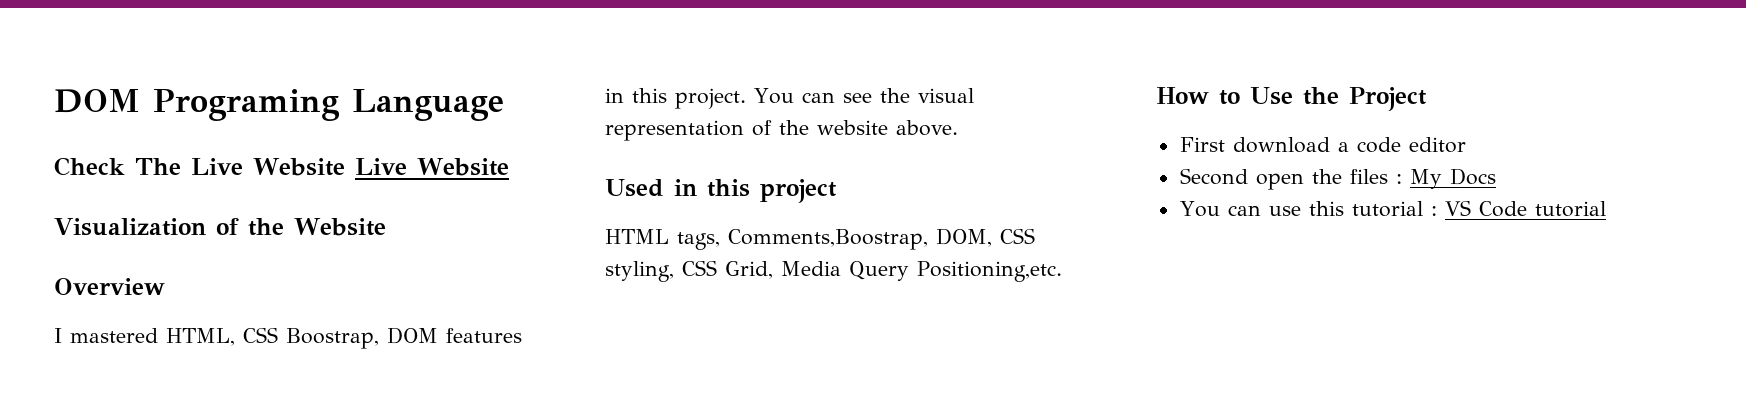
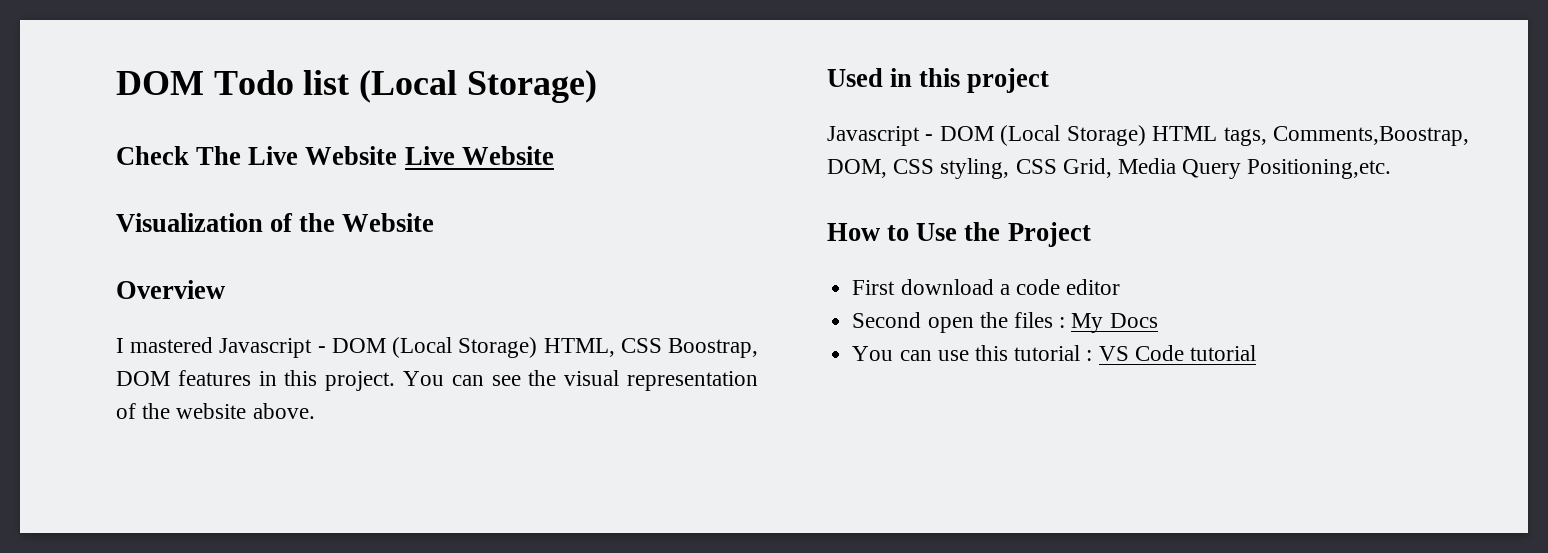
[54,89,504,121] DOM Programing Language -> [116,70,597,103] DOM Todo list (Local Storage)
(158, 335) none -> [219,337,538,358] Javascript - DOM (Local Storage)
(837, 191) none -> [827,125,1146,146] Javascript - DOM (Local Storage)

